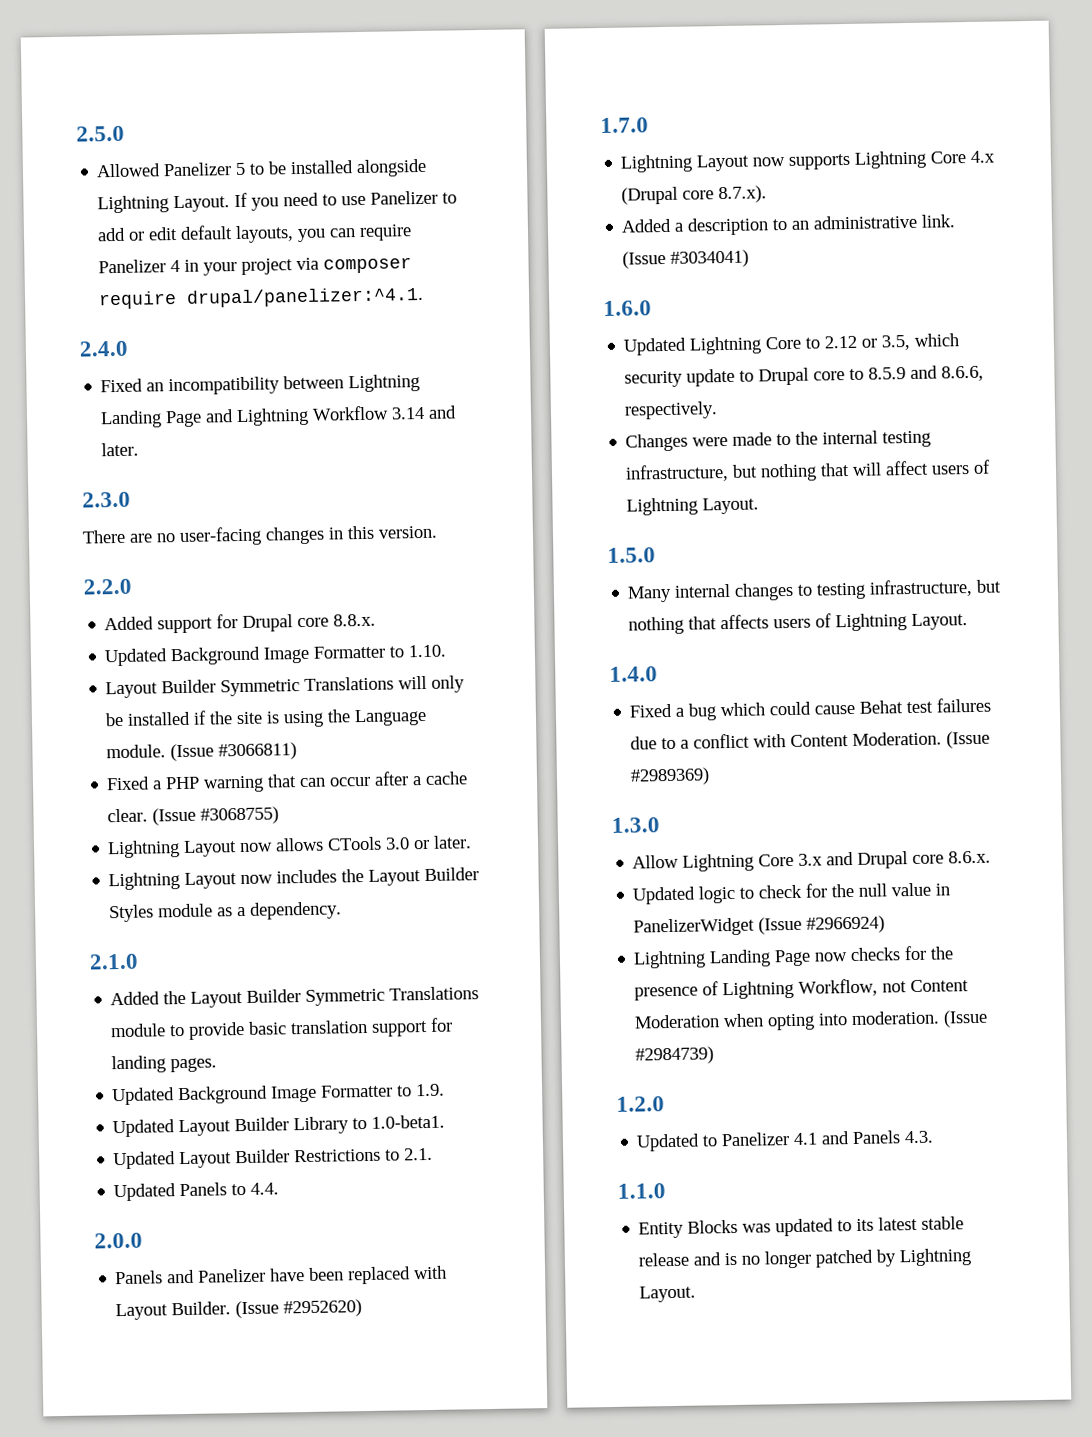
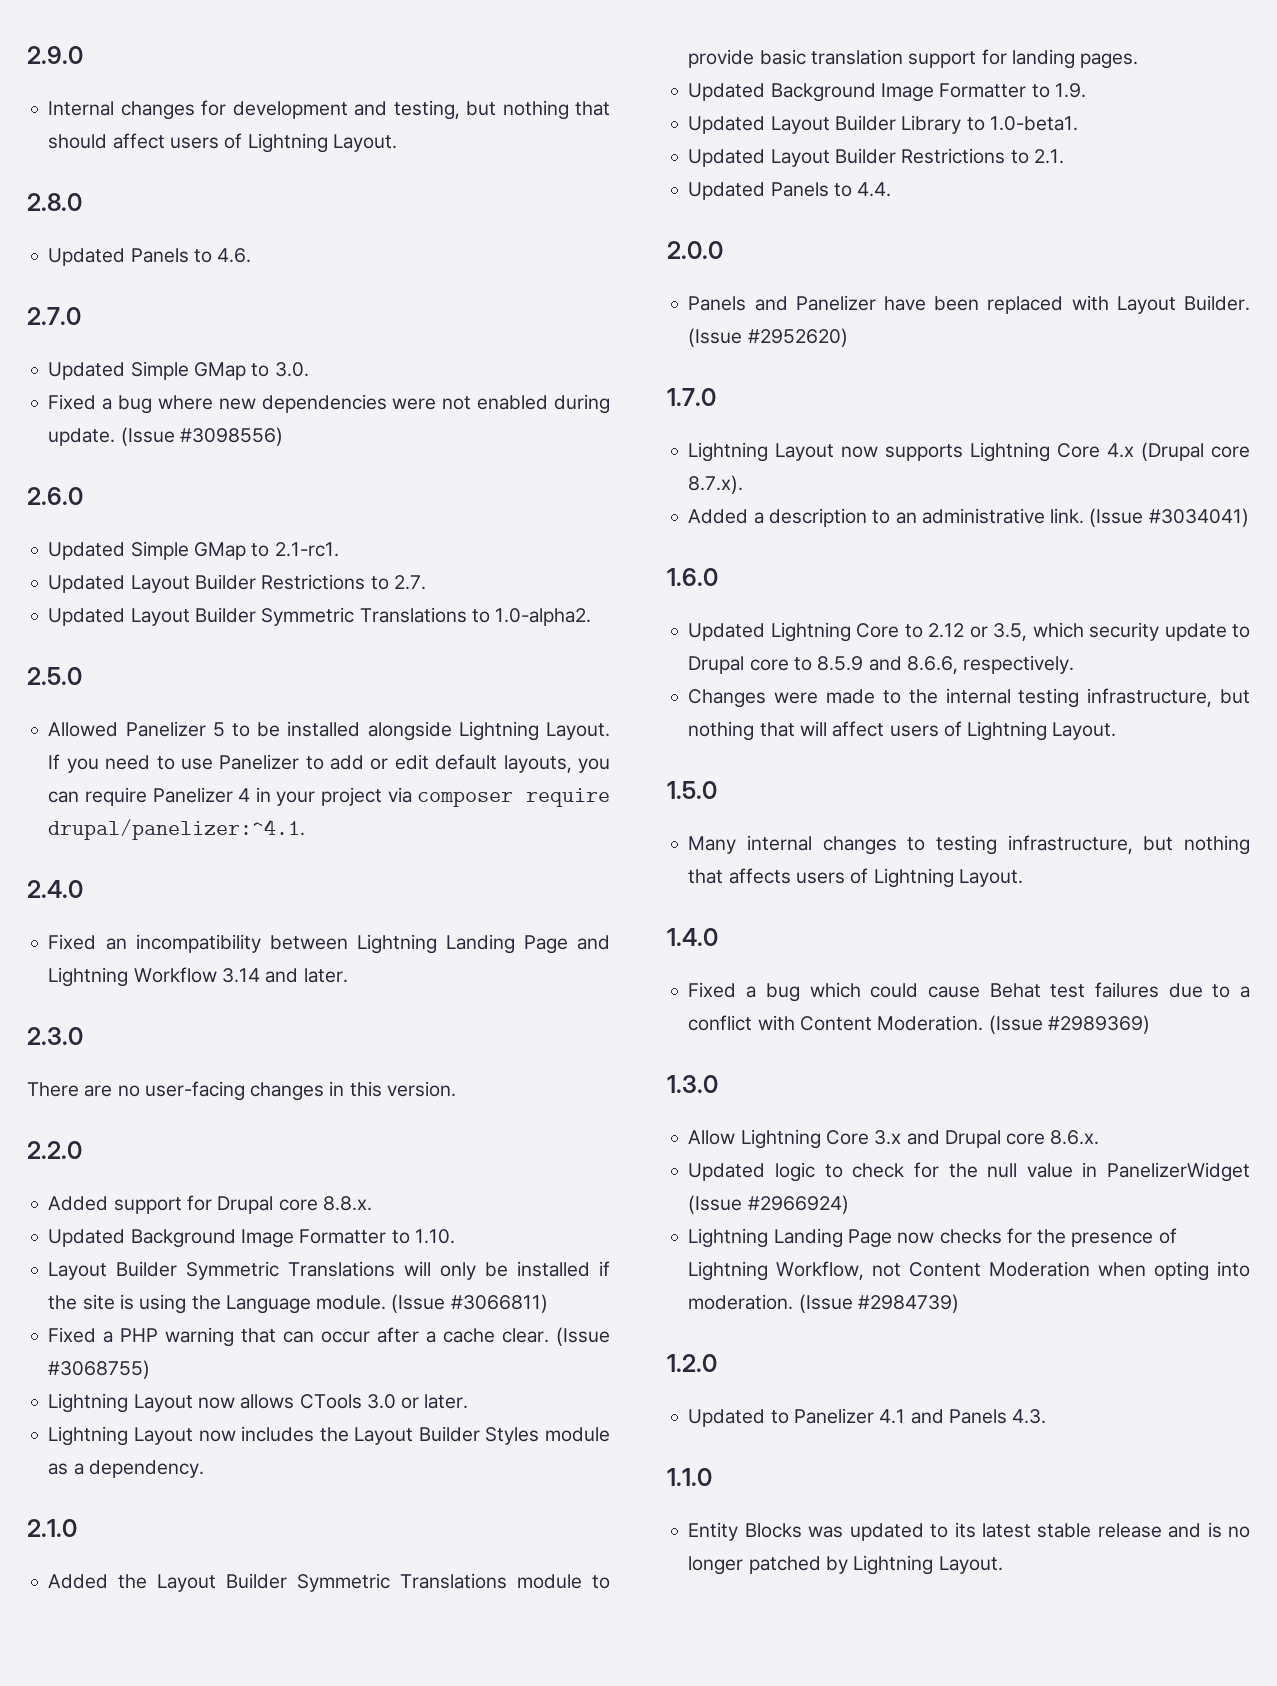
(76, 133) none -> [27,46,83,64] [48,100,611,120] [48,133,397,153] [27,193,82,211] [48,248,252,266] [27,307,81,325] [48,361,309,380] [48,394,610,414] [48,427,283,446] [27,487,83,505] [48,541,339,560] [48,574,426,593] [48,607,592,626] 2.9.0 // Internal changes for development and testing, but nothing that should affect users of Lightning Layout. // 2.8.0 // Updated Panels to 4.6. // 2.7.0 // Updated Simple GMap to 3.0. // Fixed a bug where new dependencies were not enabled during update. (Issue #3098556) // 2.6.0 // Updated Simple GMap to 2.1-rc1. // Updated Layout Builder Restrictions to 2.7. // Updated Layout Builder Symmetric Translations to 1.0-alpha2. //

